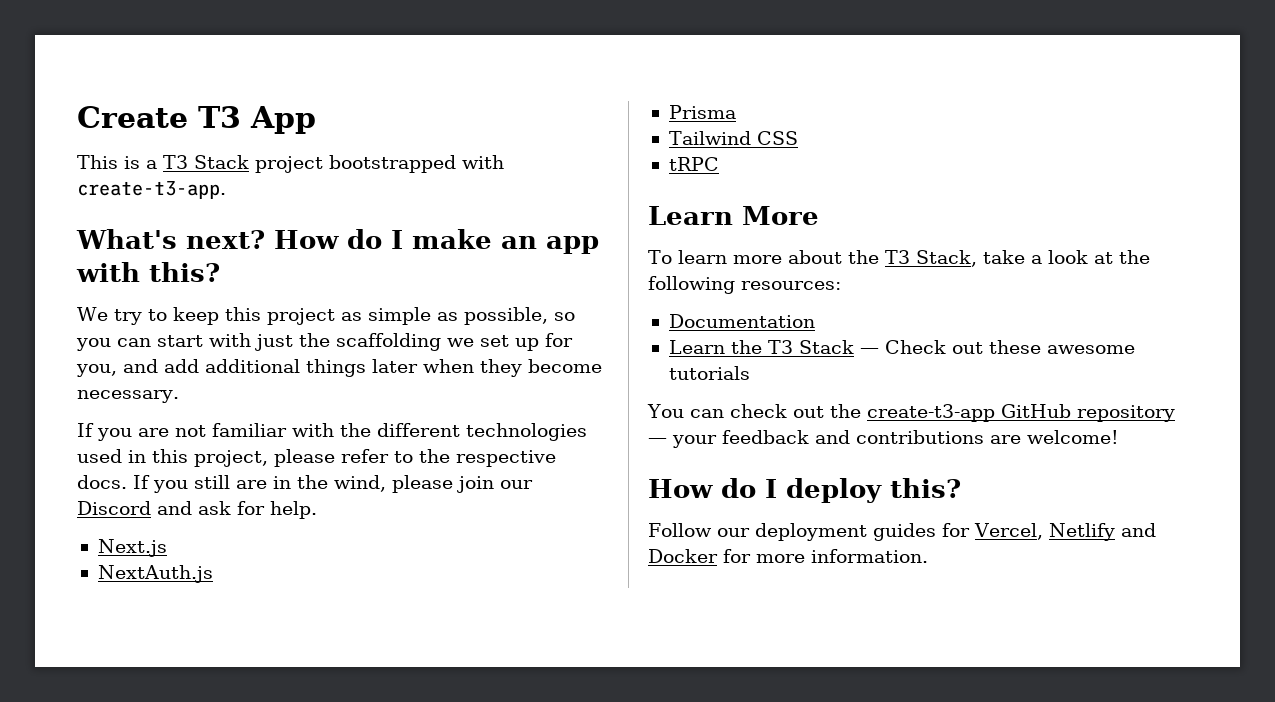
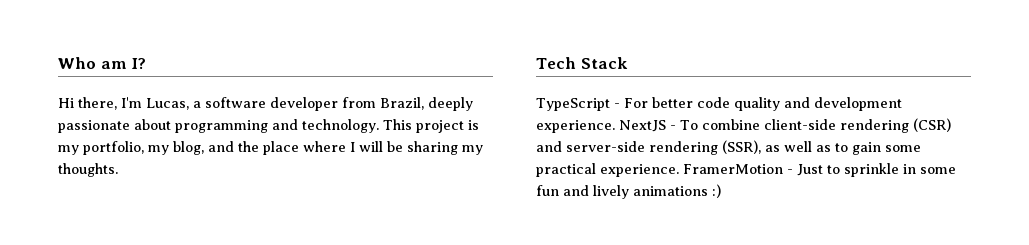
[77,106,316,134] [77,155,504,173] [77,181,226,199] [76,229,599,254] [76,262,220,282] [77,307,575,325] [76,333,573,351] [76,359,602,377] [77,390,179,403] [77,423,587,441] [77,449,556,467] [77,475,533,493] [77,501,317,519] [97,539,167,557] [97,565,213,583] [668,105,736,119] [668,131,798,145] [668,157,719,171] [648,206,819,225] [648,250,1150,267] [648,276,841,294] [668,314,815,328] [668,340,1135,354] [668,366,750,380] [647,404,1175,422] [648,430,1119,448] [648,478,961,503] [648,523,1156,541] [648,549,928,563] Create T3 App // This is a T3 Stack project bootstrapped with create-t3-app. // What's next? How do I make an app with this? // We try to keep this project as simple as possible, so you can start with just the scaffolding we set up for you, and add additional things later when they become necessary. // If you are not familiar with the different technologies used in this project, please refer to the respective docs. If you still are in the wind, please join our Discord and ask for help. // Next.js // NextAuth.js // Prisma // Tailwind CSS // tRPC // Learn More // To learn more about the T3 Stack, take a look at the following resources: // Documentation // Learn the T3 Stack — Check out these awesome tutorials // You can check out the create-t3-app GitHub repository — your feedback and contributions are welcome! // How do I deploy this? // Follow our deployment guides for Vercel, Netlify and Docker for more information. -> [58,57,147,69] [58,97,473,111] [58,119,479,133] [58,141,483,155] [58,163,118,177] [536,57,628,69] [536,97,902,111] [536,118,951,133] [536,140,921,155] [536,163,956,177] [536,184,721,199] Who am I? // Hi there, I'm Lucas, a software developer from Brazil, deeply passionate about programming and technology. This project is my portfolio, my blog, and the place where I will be sharing my thoughts. // Tech Stack // TypeScript - For better code quality and development experience. NextJS - To combine client-side rendering (CSR) and server-side rendering (SSR), as well as to gain some practical experience. FramerMotion - Just to sprinkle in some fun and lively animations :)

